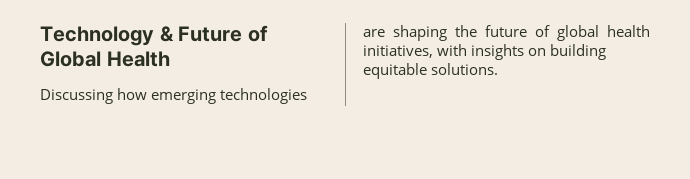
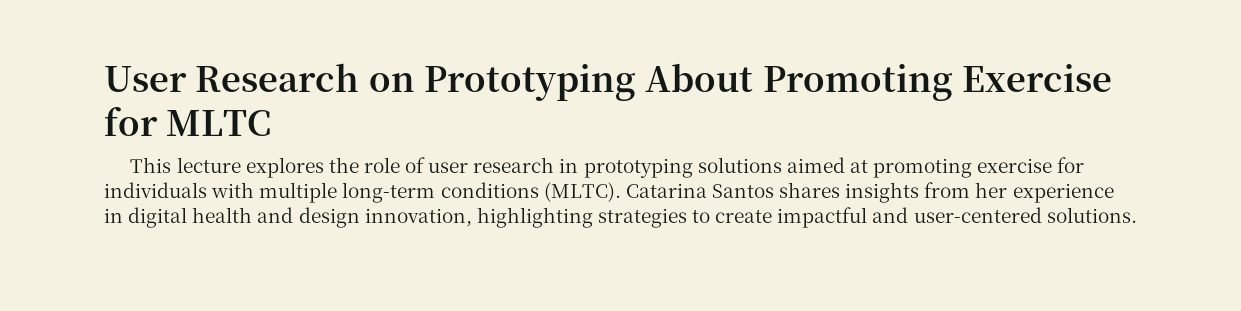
[40,25,268,46] [40,51,170,67] [40,88,308,104] [363,25,650,41] [363,44,607,60] [363,63,427,79] Technology & Future of Global Health // Discussing how emerging technologies are shaping the future of global health initiatives, with insights on building equitable -> [104,63,1112,101] [104,107,272,136] [130,157,1085,178] [104,182,1114,203] [104,207,1042,228] User Research on Prototyping About Promoting Exercise for MLTC // This lecture explores the role of user research in prototyping solutions aimed at promoting exercise for individuals with multiple long-term conditions (MLTC). Catarina Santos shares insights from her experience in digital health and design innovation, highlighting strategies to create impactful and user-centered

